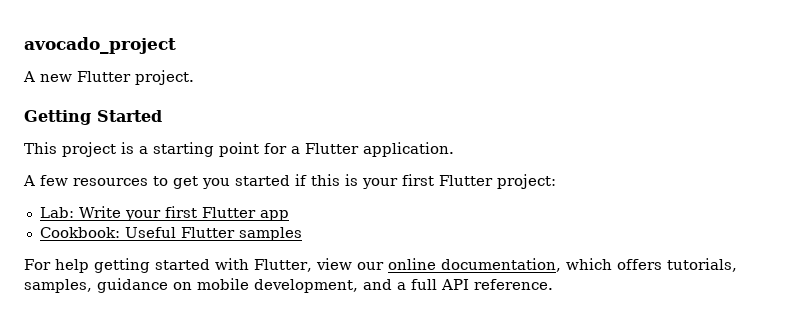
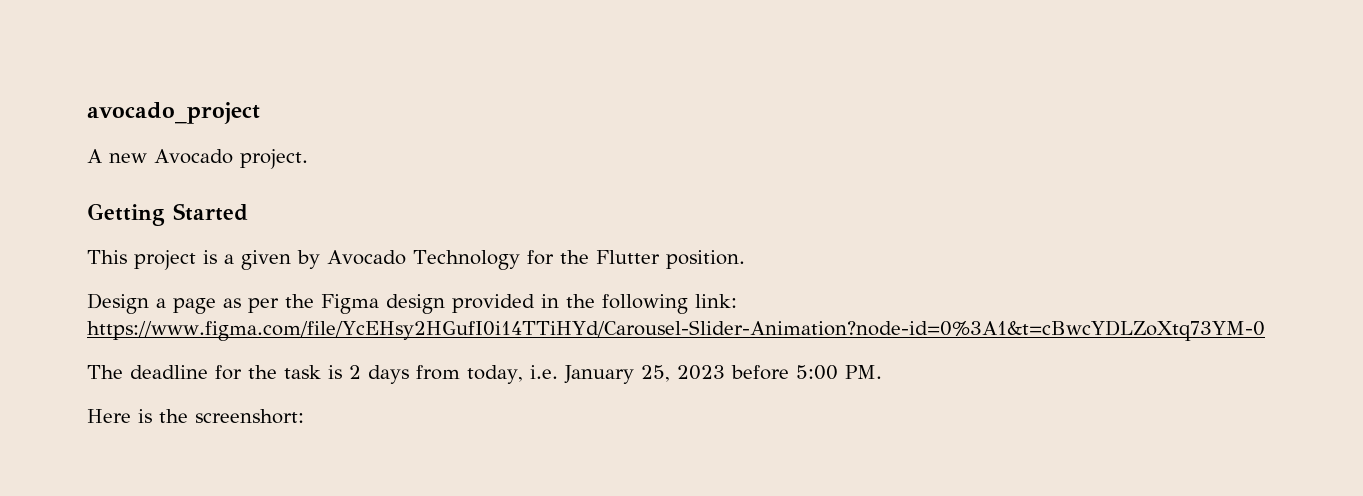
[77,71,131,82] Flutter -> [154,149,233,164] Avocado
[153,142,454,157] [23,174,556,189] [39,206,289,221] [39,227,302,241] [24,258,737,273] [24,278,553,293] starting point for a Flutter application. // A few resources to get you started if this is your first Flutter project: // Lab: Write your first Flutter app // Cookbook: Useful Flutter samples // For help getting started with Flutter, view our online documentation, which offers tutorials, samples, guidance on mobile development, and a full API reference. -> [241,250,745,270] [87,293,737,314] [87,320,1265,341] [87,365,882,384] [87,409,304,424] given by Avocado Technology for the Flutter position. // Design a page as per the Figma design provided in the following link: https://www.figma.com/file/YcEHsy2HGufI0i14TTiHYd/Carousel-Slider-Animation?node-id=0%3A1&t=cBwcYDLZoXtq73YM-0 // The deadline for the task is 2 days from today, i.e. January 25, 2023 before 5:00 PM. // Here is the screenshort:

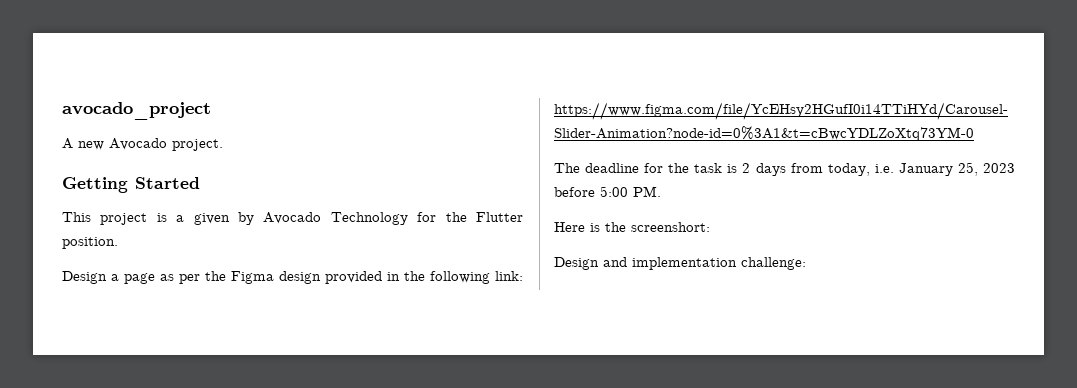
(304, 416) none -> [554,257,806,270] // Design and implementation challenge:

